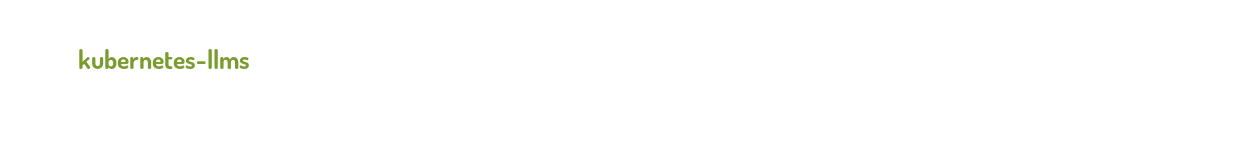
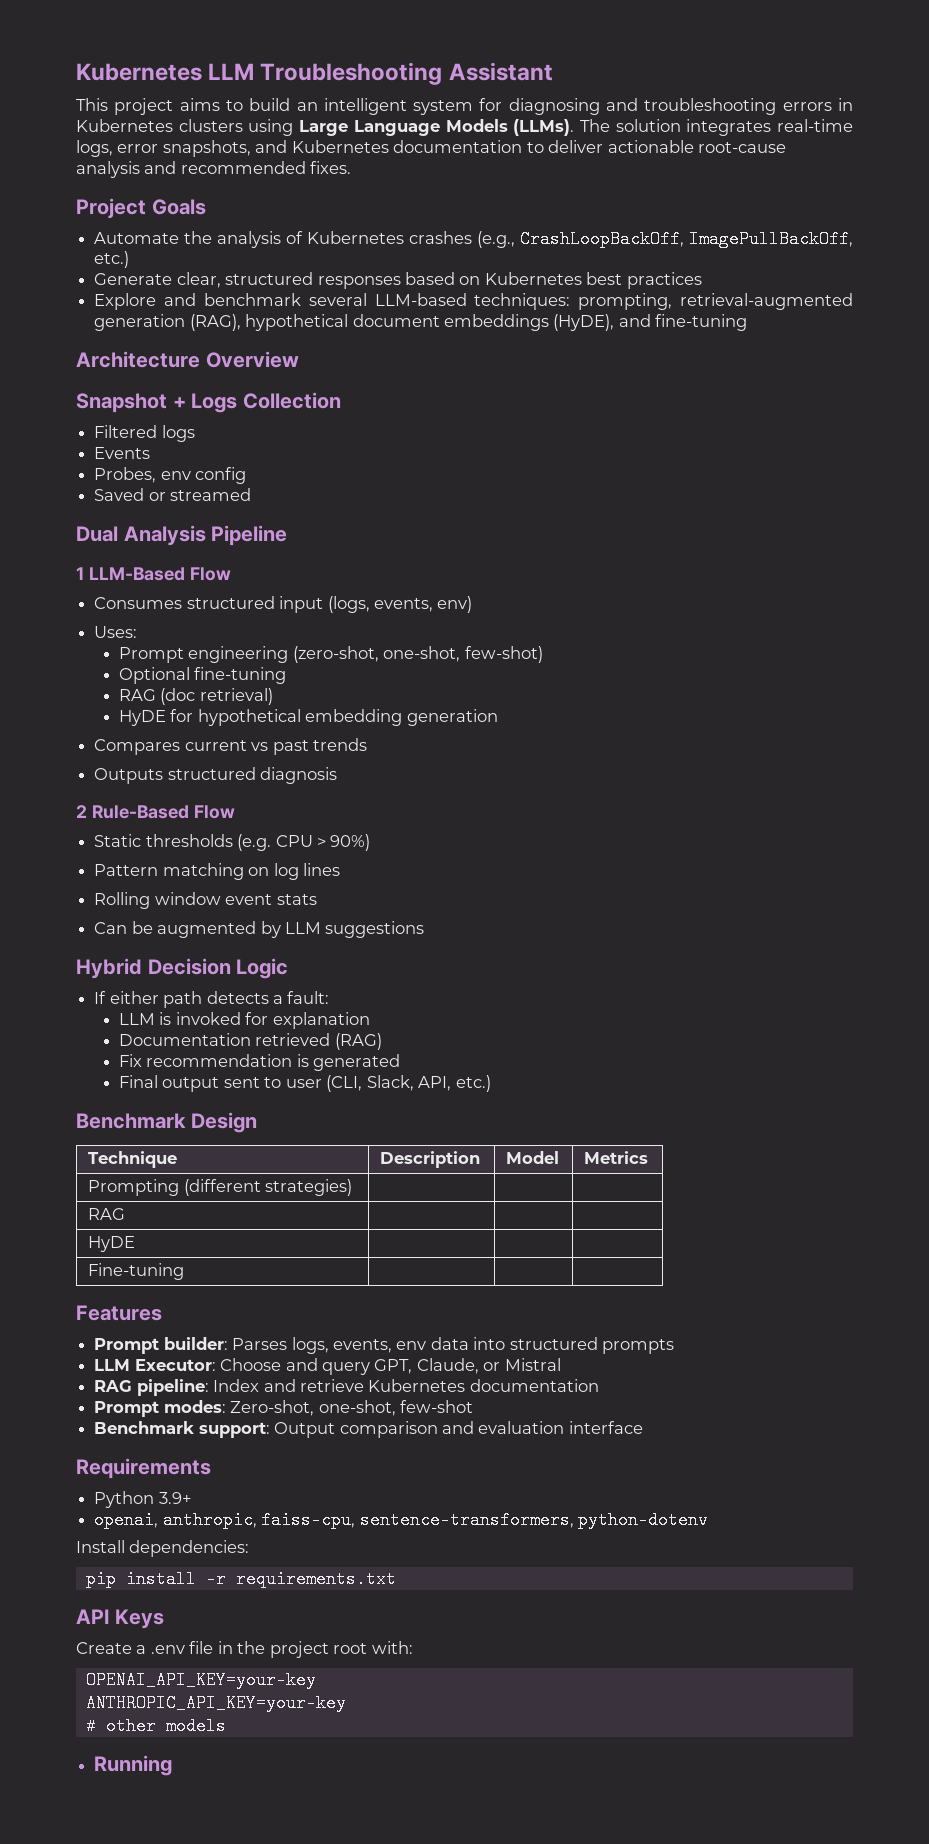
[78,49,250,69] kubernetes-llms -> [76,62,553,85] [76,98,853,115] [76,119,854,136] [76,140,787,157] [76,161,352,178] [76,198,206,219] [94,230,853,248] [94,251,130,268] [94,272,702,289] [94,293,854,310] [94,314,748,331] [76,351,299,368] [76,392,341,413] [94,425,195,442] [94,447,151,459] [94,467,247,484] [94,488,252,501] [76,525,288,546] [76,567,231,581] [94,596,473,613] [94,626,138,638] [118,646,543,663] [118,667,287,684] [118,688,273,705] [118,709,498,726] [94,738,367,755] [94,767,338,784] [76,805,235,819] [94,834,371,851] [94,863,340,880] [94,892,317,909] [94,921,425,938] [76,958,289,979] [94,991,330,1008] [118,1012,370,1029] [118,1033,382,1050] [118,1054,401,1071] [118,1075,491,1092] [76,1112,257,1133] [88,1151,178,1168] [380,1151,481,1168] [506,1151,560,1164] [584,1151,649,1164] [88,1179,353,1196] [88,1208,126,1220] [88,1236,136,1252] [88,1263,185,1280] [76,1305,162,1321] [94,1337,675,1354] [94,1358,561,1375] [94,1379,599,1396] [94,1400,473,1417] [94,1421,643,1438] [76,1458,211,1479] [94,1491,191,1508] [94,1511,708,1529] [76,1540,250,1557] [85,1570,396,1588] [76,1609,164,1629] [76,1641,413,1658] [85,1671,316,1689] [85,1694,346,1712] [85,1717,226,1735] [94,1755,173,1776] Kubernetes LLM Troubleshooting Assistant // This project aims to build an intelligent system for diagnosing and troubleshooting errors in Kubernetes clusters using Large Language Models (LLMs). The solution integrates real-time logs, error snapshots, and Kubernetes documentation to deliver actionable root-cause analysis and recommended fixes. // Project Goals // Automate the analysis of Kubernetes crashes (e.g., CrashLoopBackOff, ImagePullBackOff, etc.) // Generate clear, structured responses based on Kubernetes best practices // Explore and benchmark several LLM-based techniques: prompting, retrieval-augmented generation (RAG), hypothetical document embeddings (HyDE), and fine-tuning // Architecture Overview // Snapshot + Logs Collection // Filtered logs // Events // Probes, env config // Saved or streamed // Dual Analysis Pipeline // 1 LLM-Based Flow // Consumes structured input (logs, events, env) // Uses: // Prompt engineering (zero-shot, one-shot, few-shot) // Optional fine-tuning // RAG (doc retrieval) // HyDE for hypothetical embedding generation // Compares current vs past trends // Outputs structured diagnosis // 2 Rule-Based Flow // Static thresholds (e.g. CPU > 90%) // Pattern matching on log lines // Rolling window event stats // Can be augmented by LLM suggestions // Hybrid Decision Logic // If either path detects a fault: // LLM is invoked for explanation // Documentation retrieved (RAG) // Fix recommendation is generated // Final output sent to user (CLI, Slack, API, etc.) // Benchmark Design // Technique | Description | Model | Metrics // Prompting (different strategies) | | | // RAG | | | // HyDE | | | // Fine-tuning | | | // Features // Prompt builder: Parses logs, events, env data into structured prompts // LLM Executor: Choose and query GPT, Claude, or Mistral // RAG pipeline: Index and retrieve Kubernetes documentation // Prompt modes: Zero-shot, one-shot, few-shot // Benchmark support: Output comparison and evaluation interface // Requirements // Python 3.9+ // openai, anthropic, faiss-cpu, sentence-transformers, python-dotenv // Install dependencies: // pip install -r requirements.txt // API Keys // Create a .env file in the project root with: // OPENAI_API_KEY=your-key // ANTHROPIC_API_KEY=your-key // # other models // Running

